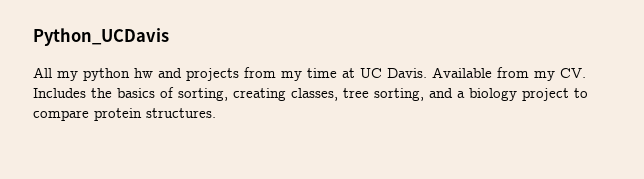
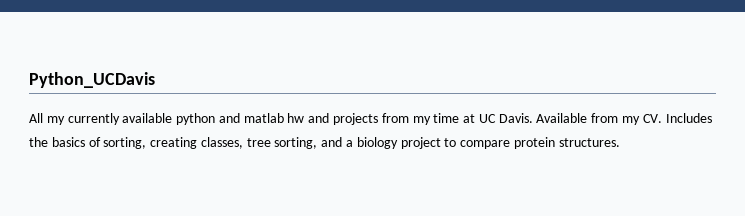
[83,68,130,81] python -> [67,113,284,125] currently available python and matlab

